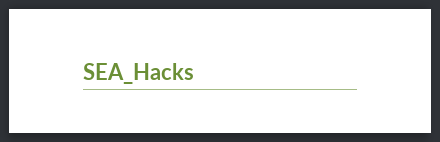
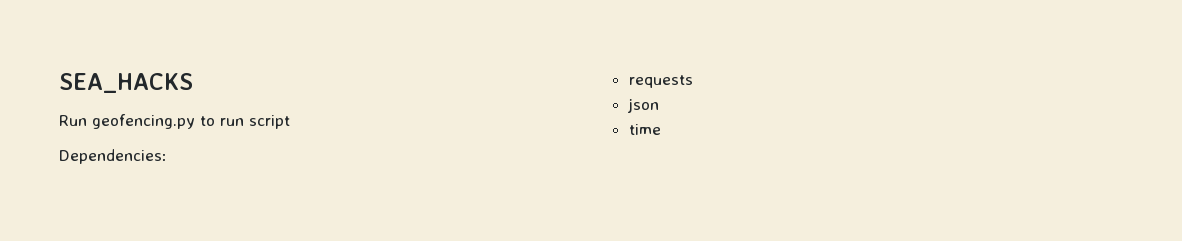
[83,63,194,84] SEA_Hacks -> [59,73,193,93] [59,114,290,129] [59,149,167,164] [628,75,693,88] [626,98,659,113] [628,124,661,135] SEA_HACKS // Run geofencing.py to run script // Dependencies: // requests // json // time

